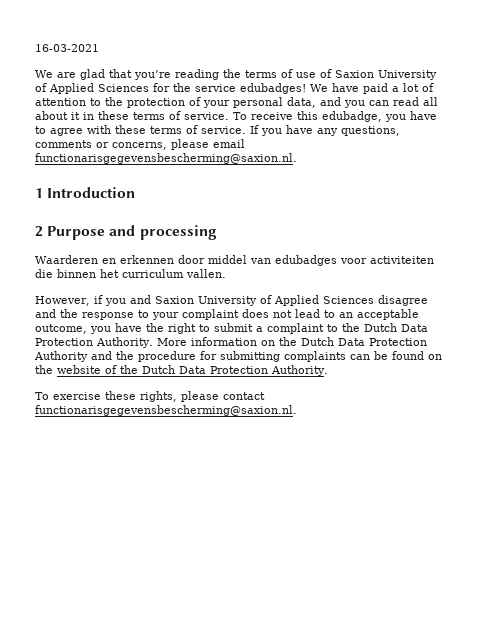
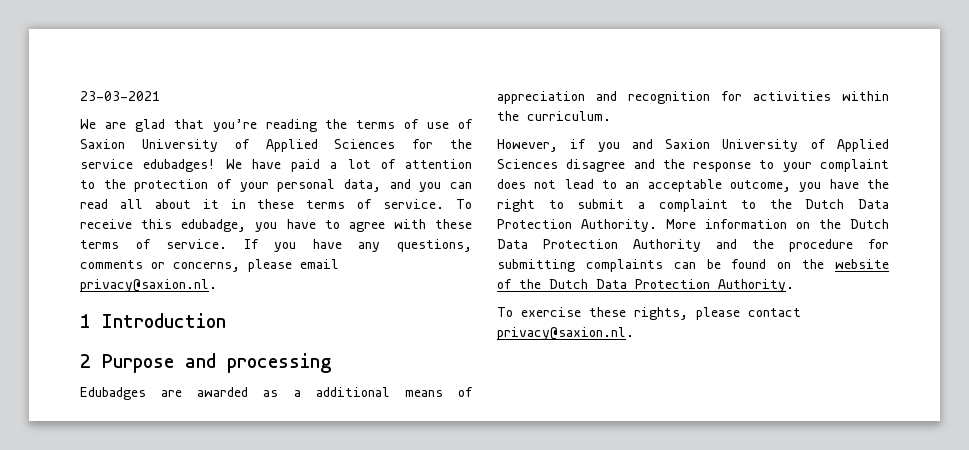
[35,44,99,52] 16-03-2021 -> [80,91,160,101] 23-03-2021
[35,153,297,164] functionarisgegevensbescherming@saxion.nl. -> [80,279,217,292] privacy@saxion.nl.
[35,255,434,266] [35,269,226,278] Waarderen en erkennen door middel van edubadges voor activiteiten die binnen het curriculum vallen. -> [80,387,473,400] [497,91,889,104] [497,111,611,121] Edubadges are awarded as a additional means of appreciation and recognition for activities within the curriculum.
[35,405,297,416] functionarisgegevensbescherming@saxion.nl. -> [497,327,634,340] privacy@saxion.nl.

